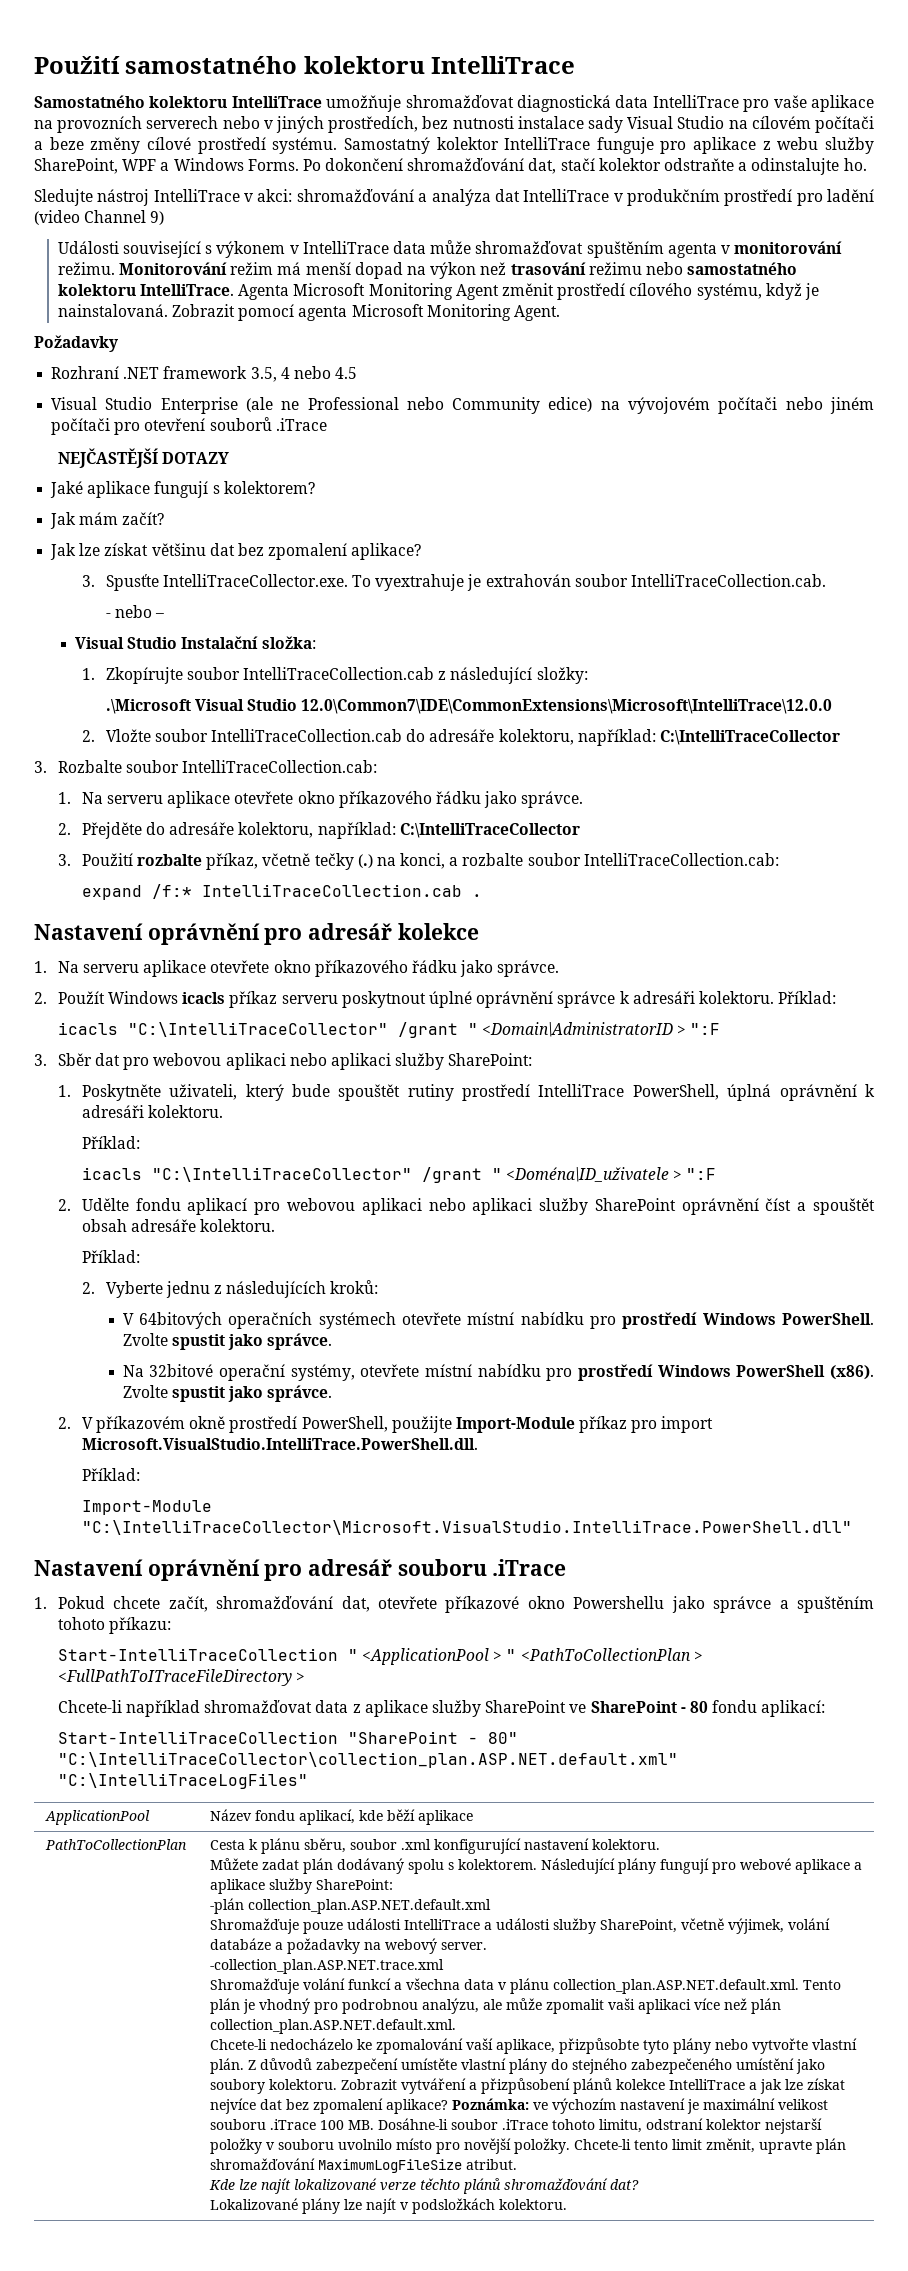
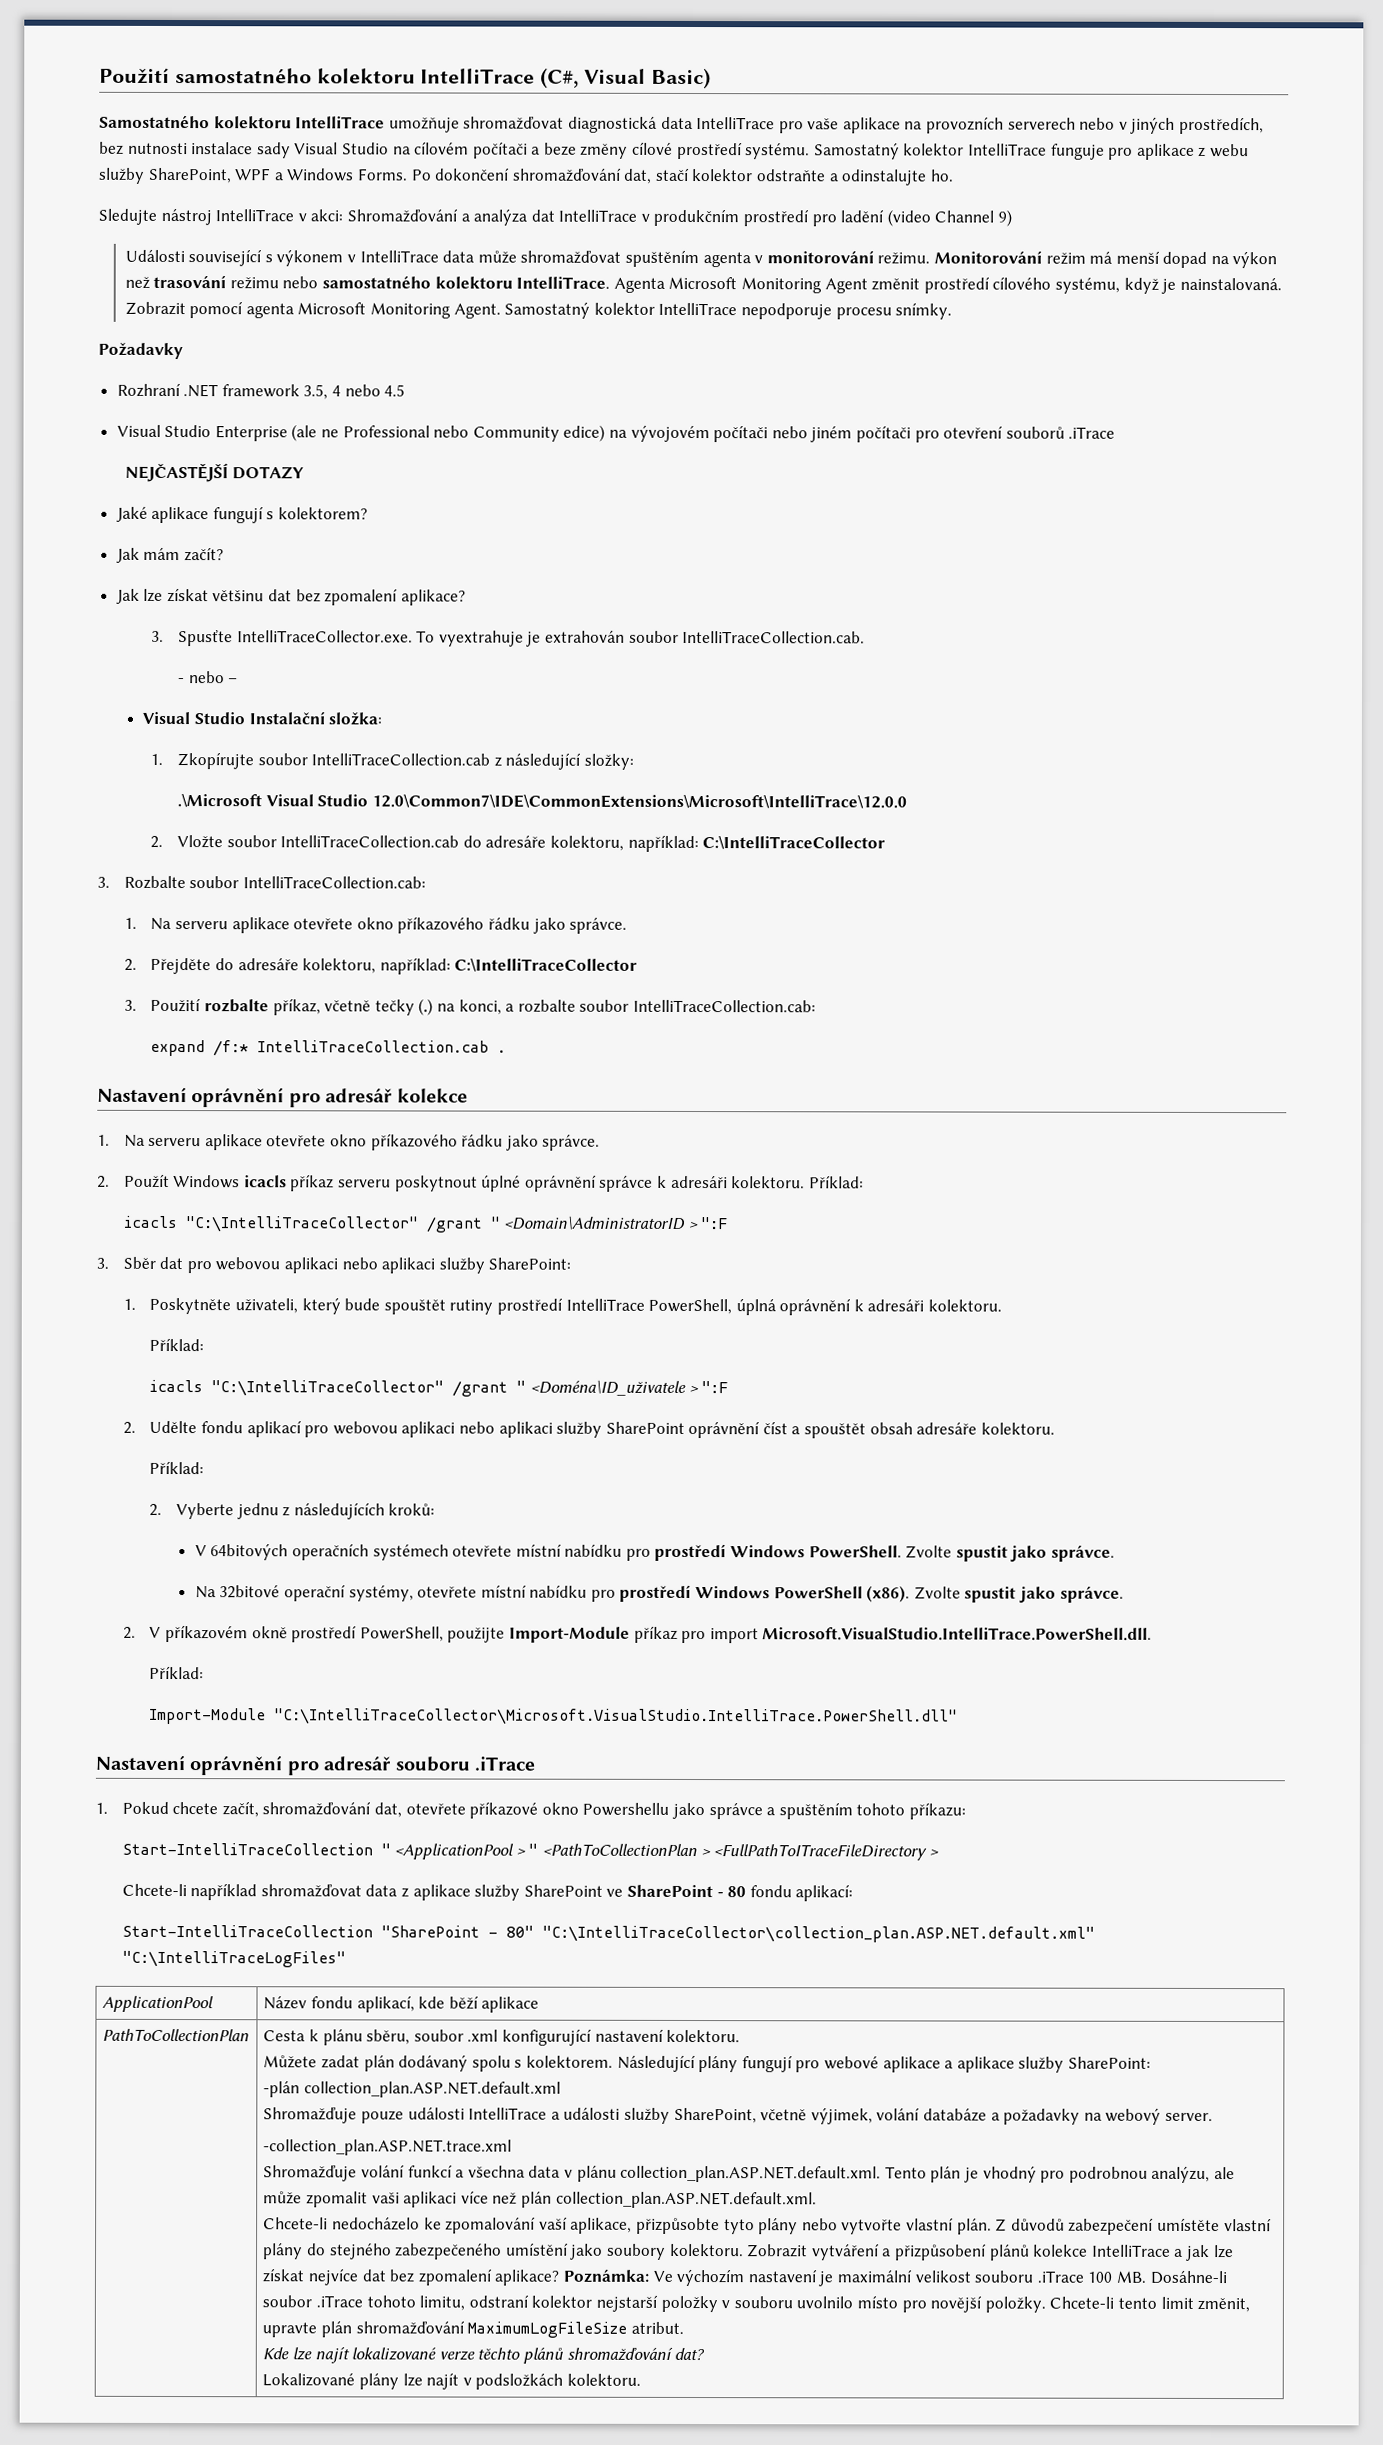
(576, 65) none -> [540,67,711,90] (C#, Visual Basic)
[296,189,414,202] shromažďování -> [346,208,458,223] Shromažďování
(561, 313) none -> [504,301,953,320] Samostatný kolektor IntelliTrace nepodporuje procesu snímky.
[532,2102,548,2110] ve -> [652,2270,673,2282] Ve

